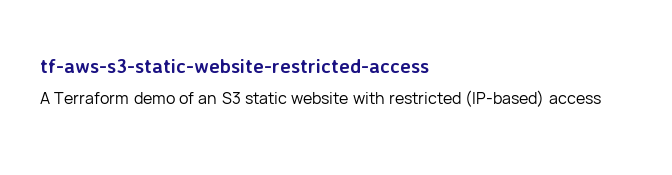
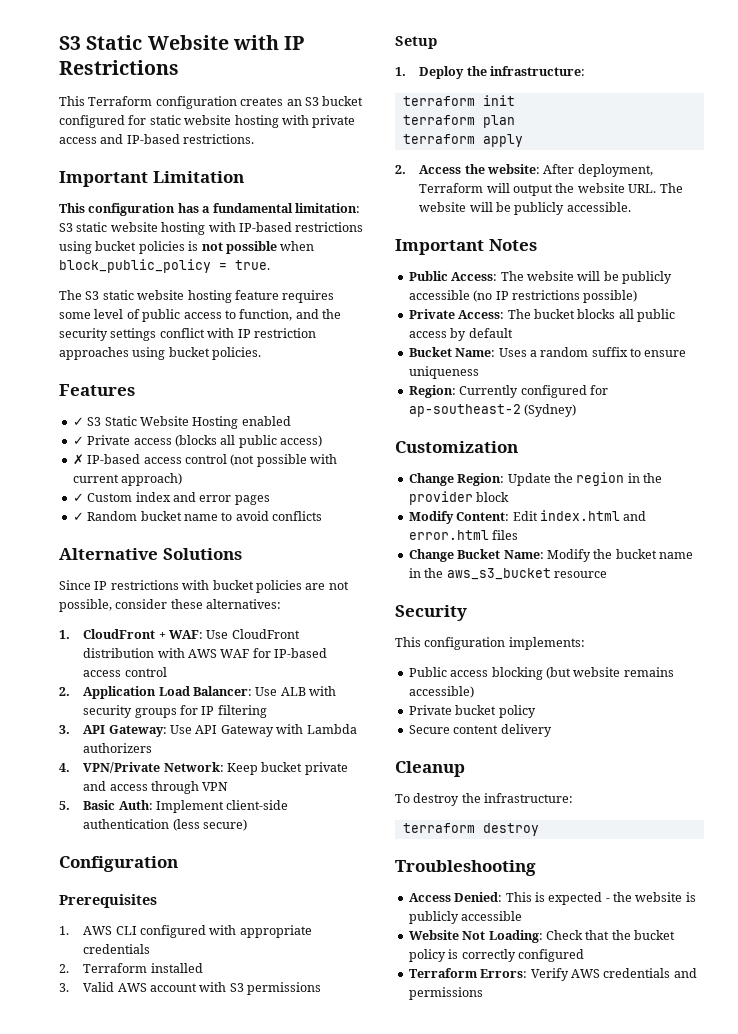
[40,59,429,73] [40,90,601,107] tf-aws-s3-static-website-restricted-access // A Terraform demo of an S3 static website with restricted (IP-based) access -> [59,35,305,50] [59,60,179,75] [59,96,364,109] [59,115,356,128] [59,134,255,144] [59,171,244,187] [59,203,360,216] [59,222,364,235] [59,241,315,254] [59,259,270,273] [59,290,335,303] [59,309,341,322] [59,328,316,341] [59,347,262,360] [59,384,135,396] [72,416,291,429] [72,435,322,448] [72,454,337,467] [72,473,183,486] [72,492,270,505] [72,511,322,521] [59,548,242,560] [59,580,349,593] [59,599,282,612] [59,629,300,639] [83,648,328,658] [83,667,167,677] [59,686,337,699] [83,705,267,718] [59,724,357,737] [83,743,153,753] [59,762,348,775] [83,781,229,794] [59,800,289,813] [83,819,247,831] [59,856,178,872] [59,894,157,908] [59,925,312,938] [83,944,151,954] [59,963,203,973] [59,982,322,995] [395,36,437,49] [395,66,585,79] [402,95,515,106] [402,115,515,128] [402,134,523,147] [395,164,653,177] [419,183,683,196] [419,202,631,215] [395,239,537,255] [408,271,672,284] [408,290,638,303] [408,309,675,322] [408,328,513,341] [408,347,687,357] [408,366,479,379] [408,385,608,398] [408,404,577,417] [395,441,518,453] [408,472,662,486] [408,491,510,505] [408,510,647,524] [408,530,519,540] [408,549,693,562] [408,568,607,580] [395,605,467,621] [395,637,585,650] [408,667,674,680] [408,686,474,698] [408,705,536,718] [408,724,552,737] [395,761,465,777] [395,793,574,806] [402,823,539,836] [395,860,536,876] [408,892,696,905] [408,911,523,924] [408,930,675,943] [408,949,584,962] [408,968,697,981] [408,987,483,1000] S3 Static Website with IP Restrictions // This Terraform configuration creates an S3 bucket configured for static website hosting with private access and IP-based restrictions. // Important Limitation // This configuration has a fundamental limitation: S3 static website hosting with IP-based restrictions using bucket policies is not possible when block_public_policy = true. // The S3 static website hosting feature requires some level of public access to function, and the security settings conflict with IP restriction approaches using bucket policies. // Features // ✓ S3 Static Website Hosting enabled // ✓ Private access (blocks all public access) // ✗ IP-based access control (not possible with current approach) // ✓ Custom index and error pages // ✓ Random bucket name to avoid conflicts // Alternative Solutions // Since IP restrictions with bucket policies are not possible, consider these alternatives: // 1. CloudFront + WAF: Use CloudFront distribution with AWS WAF for IP-based access control // 2. Application Load Balancer: Use ALB with security groups for IP filtering // 3. API Gateway: Use API Gateway with Lambda authorizers // 4. VPN/Private Network: Keep bucket private and access through VPN // 5. Basic Auth: Implement client-side authentication (less secure) // Configuration // Prerequisites // 1. AWS CLI configured with appropriate credentials // 2. Terraform installed // 3. Valid AWS account with S3 permissions // Setup // 1. Deploy the infrastructure: // terraform init // terraform plan // terraform apply // 2. Access the website: After deployment, Terraform will output the website URL. The website will be publicly accessible. // Important Notes // Public Access: The website will be publicly accessible (no IP restrictions possible) // Private Access: The bucket blocks all public access by default // Bucket Name: Uses a random suffix to ensure uniqueness // Region: Currently configured for ap-southeast-2 (Sydney) // Customization // Change Region: Update the region in the provider block // Modify Content: Edit index.html and error.html files // Change Bucket Name: Modify the bucket name in the aws_s3_bucket resource // Security // This configuration implements: // Public access blocking (but website remains accessible) // Private bucket policy // Secure content delivery // Cleanup // To destroy the infrastructure: // terraform destroy // Troubleshooting // Access Denied: This is expected - the website is publicly accessible // Website Not Loading: Check that the bucket policy is correctly configured // Terraform Errors: Verify AWS credentials and permissions

